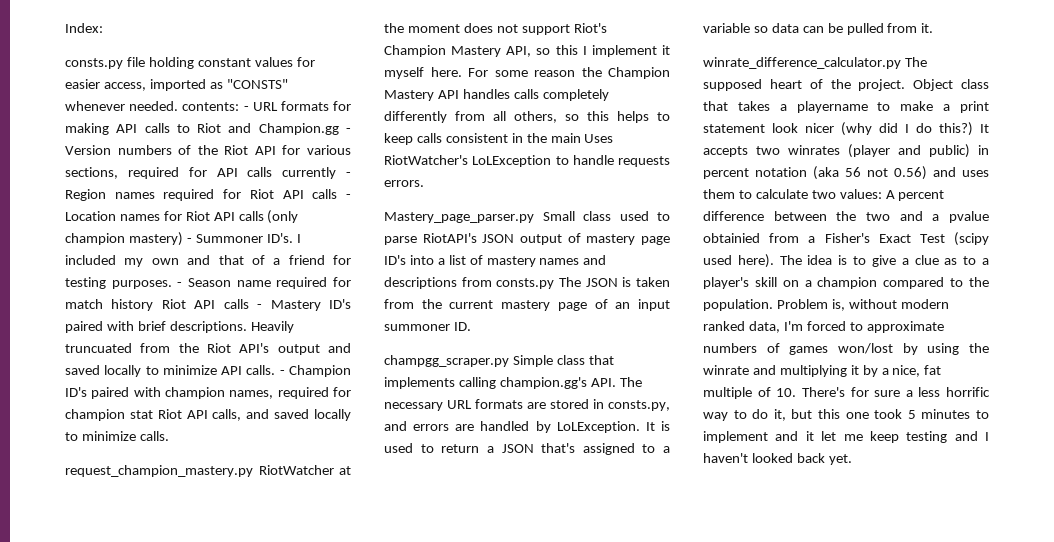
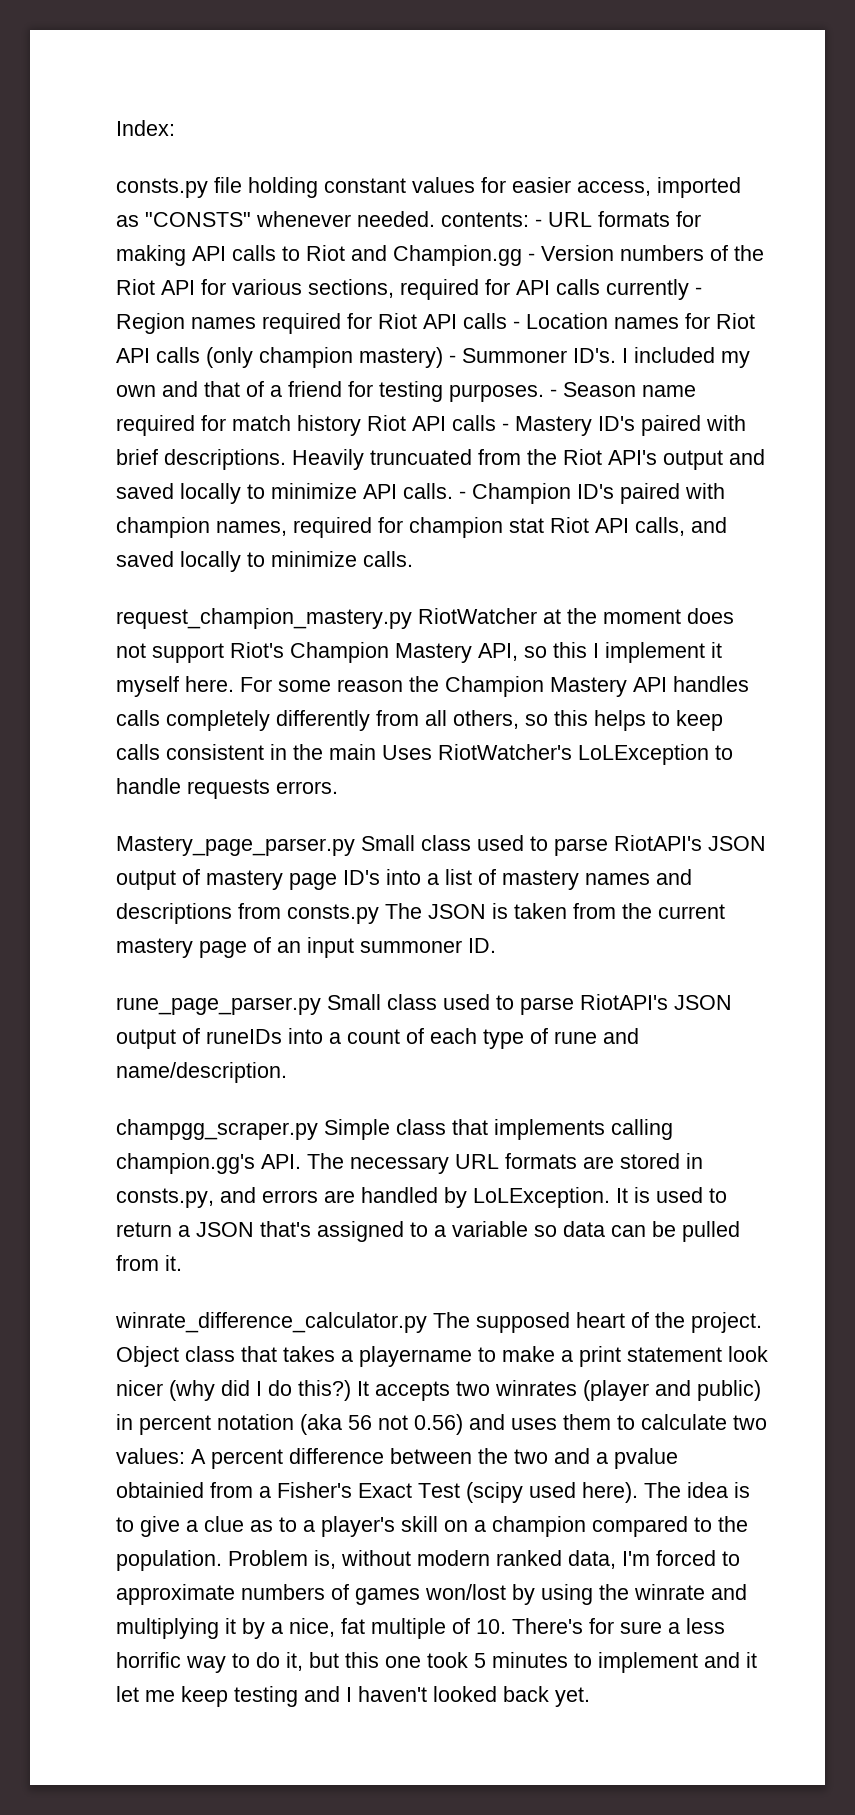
(471, 326) none -> [116,994,732,1015] [116,1028,639,1049] [116,1062,287,1083] // rune_page_parser.py Small class used to parse RiotAPI's JSON output of runeIDs into a count of each type of rune and name/description.

